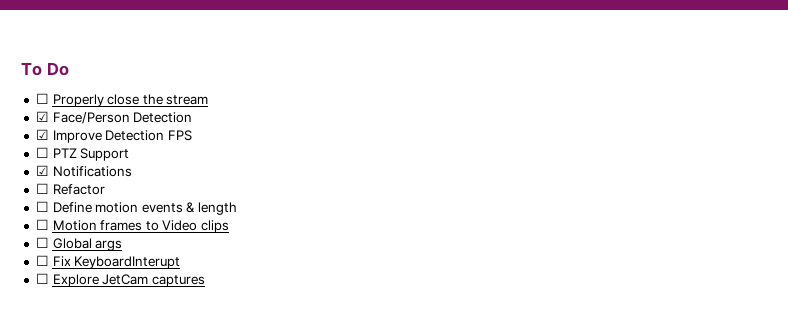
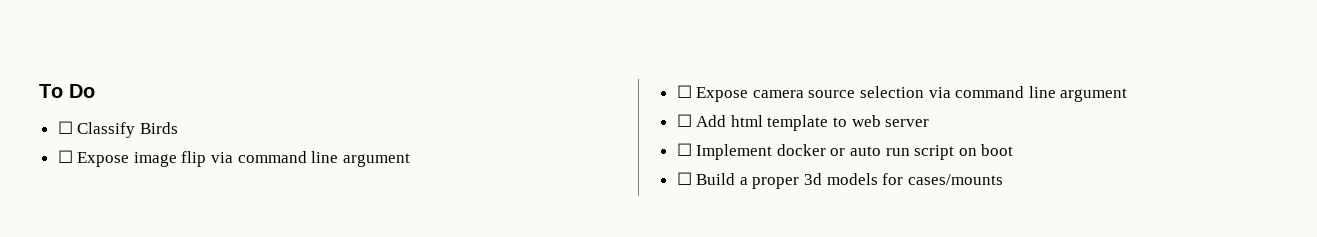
[52,94,209,107] [35,111,193,124] [35,129,192,143] [35,147,130,161] [35,165,132,177] [35,183,105,195] [35,201,238,215] [35,219,230,233] [35,237,123,251] [35,255,181,269] [35,273,205,287] Properly close the stream // ☑ Face/Person Detection // ☑ Improve Detection FPS // ☐ PTZ Support // ☑ Notifications // ☐ Refactor // ☐ Define motion events & length // ☐ Motion frames to Video clips // ☐ Global args // ☐ Fix KeyboardInterupt // ☐ Explore JetCam captures -> [77,122,178,138] [57,150,410,167] [676,85,1128,102] [676,114,930,131] [676,143,1014,160] [676,172,1003,189] Classify Birds // ☐ Expose image flip via command line argument // ☐ Expose camera source selection via command line argument // ☐ Add html template to web server // ☐ Implement docker or auto run script on boot // ☐ Build a proper 3d models for cases/mounts

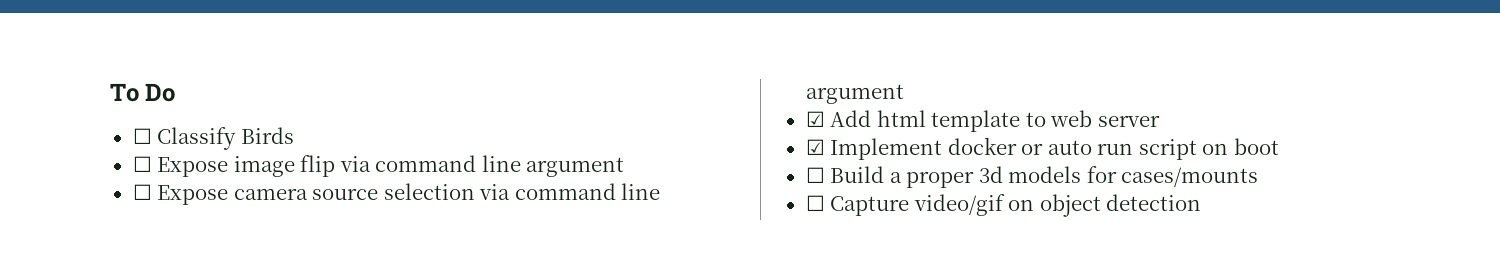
[676,114,692,127] ☐ -> [805,111,825,127] ☑
[676,143,692,156] ☐ -> [805,139,825,155] ☑
(1003, 179) none -> [805,194,1202,217] // ☐ Capture video/gif on object detection

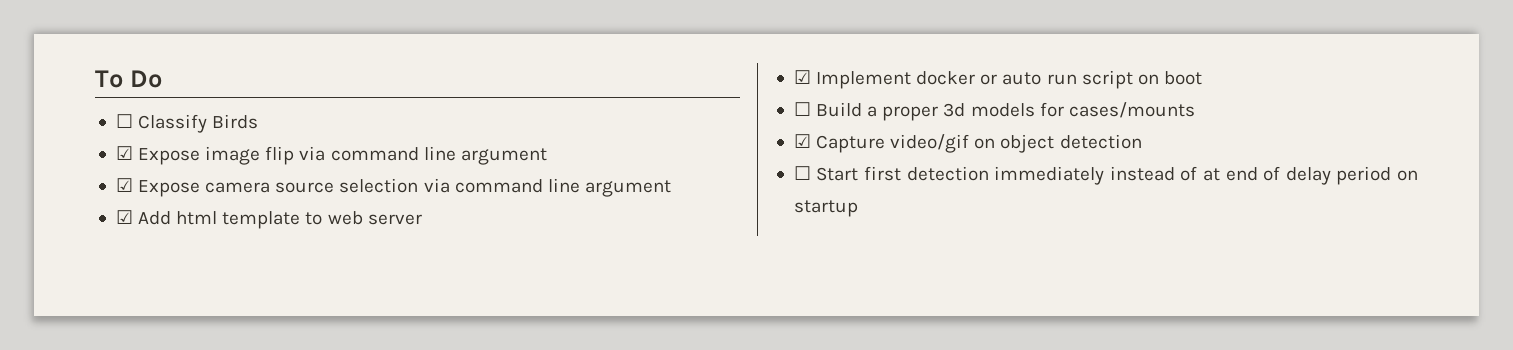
[132,156,152,172] ☐ -> [115,146,133,160] ☑
[132,184,152,200] ☐ -> [115,178,133,192] ☑
[805,195,825,211] ☐ -> [793,134,811,148] ☑
(1202, 202) none -> [793,166,1418,185] [793,200,858,217] // ☐ Start first detection immediately instead of at end of delay period on startup

